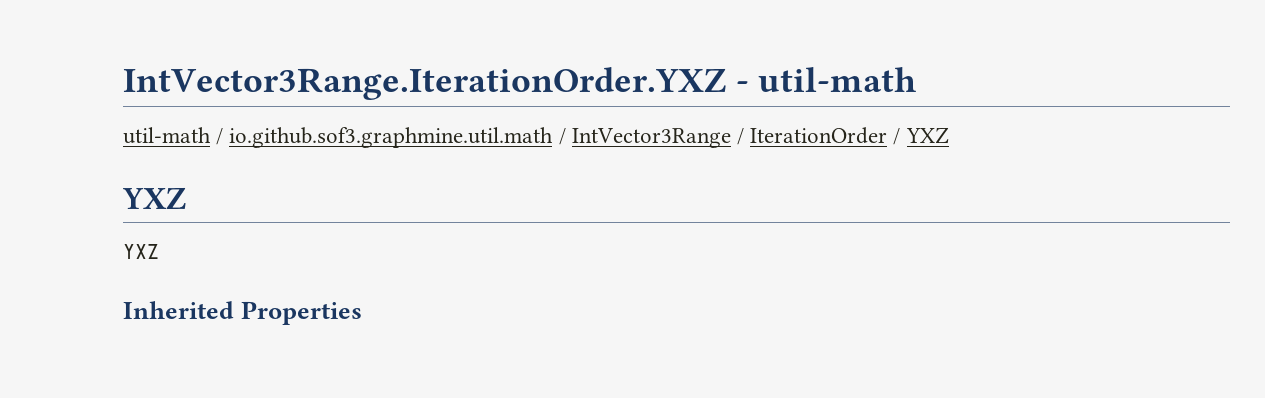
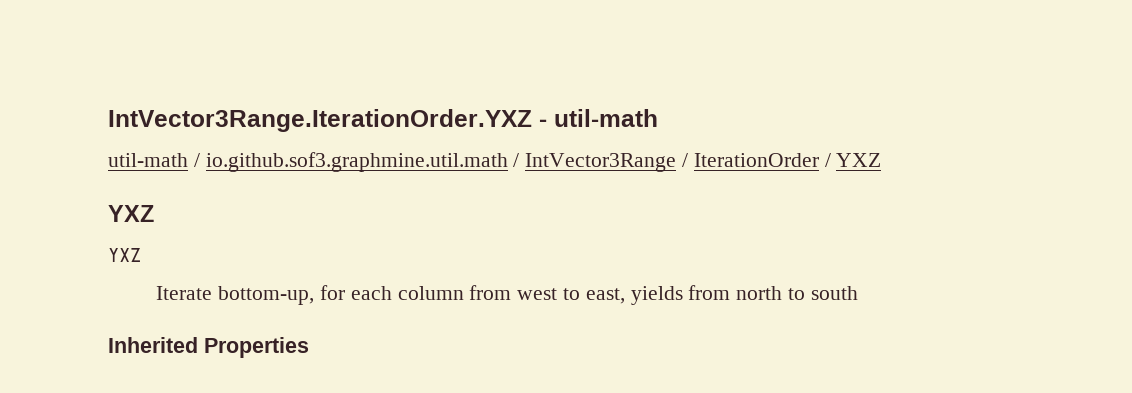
(159, 251) none -> [156,285,858,305] // Iterate bottom-up, for each column from west to east, yields from north to south

